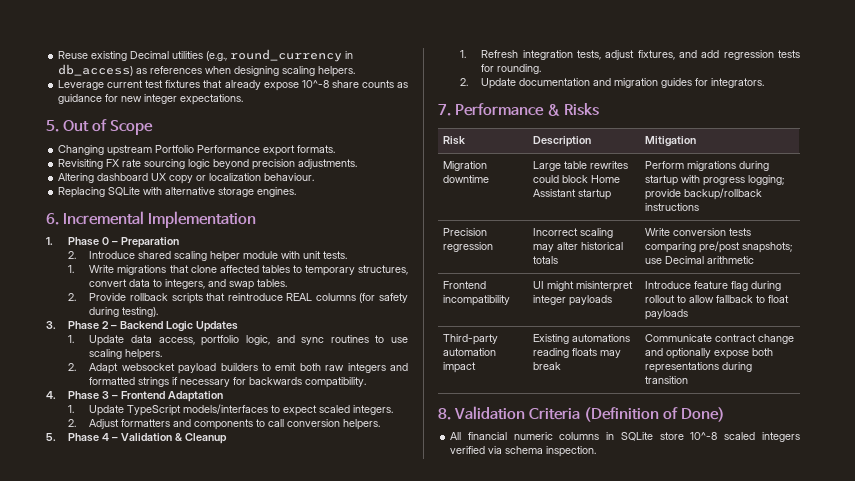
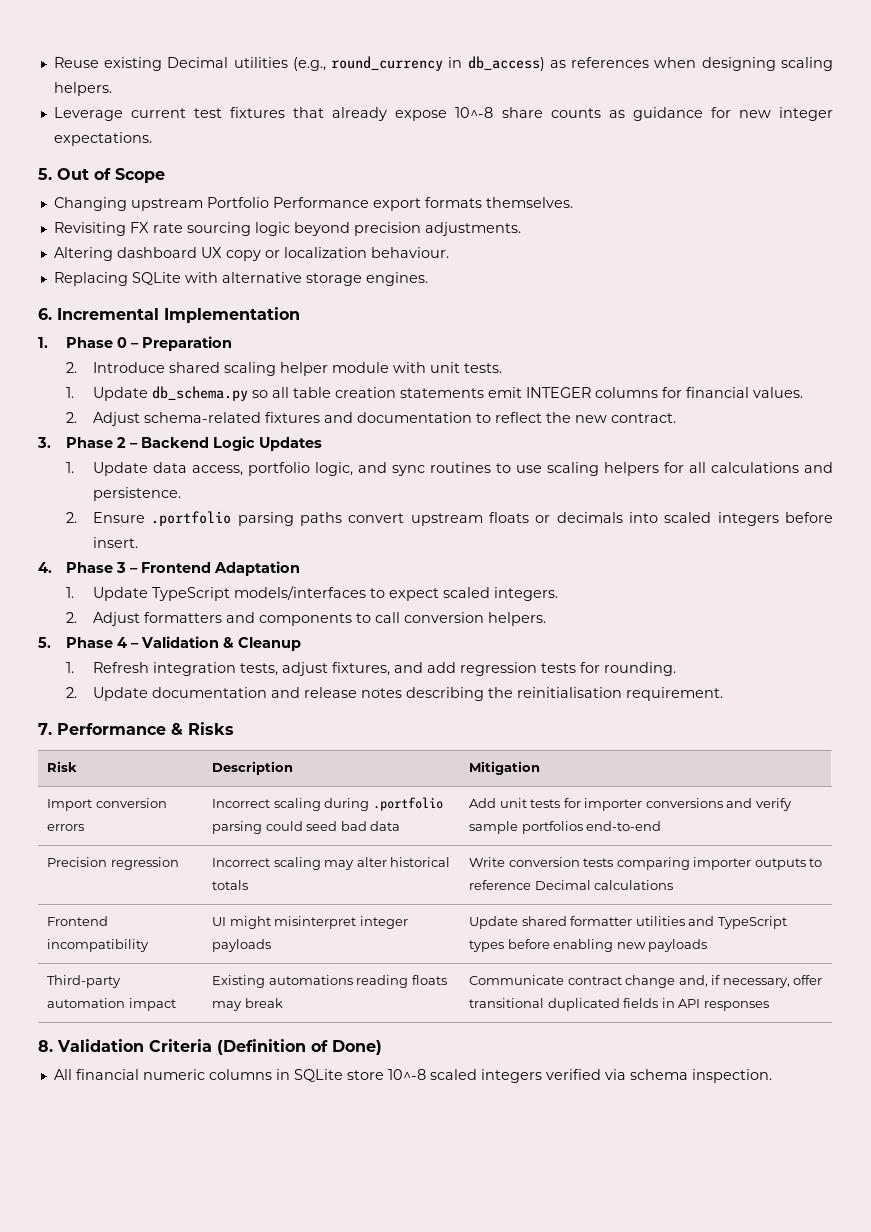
[297,145,336,153] formats. -> [424,197,573,208] formats themselves.
[89,265,408,276] [89,279,288,290] [67,293,408,304] [89,307,159,317] Write migrations that clone affected tables to temporary structures, convert data to integers, and swap tables. // 2. Provide rollback scripts that reintroduce REAL columns (for safety during testing). -> [93,386,804,401] [65,412,677,426] Update db_schema.py so all table creation statements emit INTEGER columns for financial values. // 2. Adjust schema-related fixtures and documentation to reflect the new contract.
[125,349,163,360] [67,363,408,374] [89,377,367,388] helpers. // 2. Adapt websocket payload builders to emit both raw integers and formatted strings if necessary for backwards compatibility. -> [604,462,833,476] [93,487,182,501] [65,511,834,526] [93,537,139,548] helpers for all calculations and persistence. // 2. Ensure .portfolio parsing paths convert upstream floats or decimals into scaled integers before insert.
[614,78,765,88] migration guides for integrators. -> [304,687,724,701] release notes describing the reinitialisation requirement.
[442,161,487,171] [442,175,489,183] [532,161,628,171] [532,175,620,183] [532,189,611,200] [644,161,769,171] [644,175,784,186] [644,188,762,200] [644,203,699,211] Migration downtime | Large table rewrites could block Home Assistant startup | Perform migrations during startup with progress logging; provide backup/rollback instructions -> [47,798,167,811] [47,824,85,831] [212,797,443,811] [212,821,401,834] [469,798,792,811] [469,821,662,834] Import conversion errors | Incorrect scaling during .portfolio parsing could seed bad data | Add unit tests for importer conversions and verify sample portfolios end-to-end
[698,241,792,253] [644,256,754,264] pre/post snapshots; use Decimal arithmetic -> [693,857,823,870] [469,880,674,890] importer outputs to reference Decimal calculations
[644,281,781,291] [644,295,789,303] Introduce feature flag during rollout to allow fallback to float -> [469,916,787,929] [469,939,646,952] Update shared formatter utilities and TypeScript types before enabling new
[644,348,773,359] [644,362,752,373] [644,376,688,384] and optionally expose both representations during transition -> [678,975,823,988] [469,998,769,1011] and, if necessary, offer transitional duplicated fields in API responses

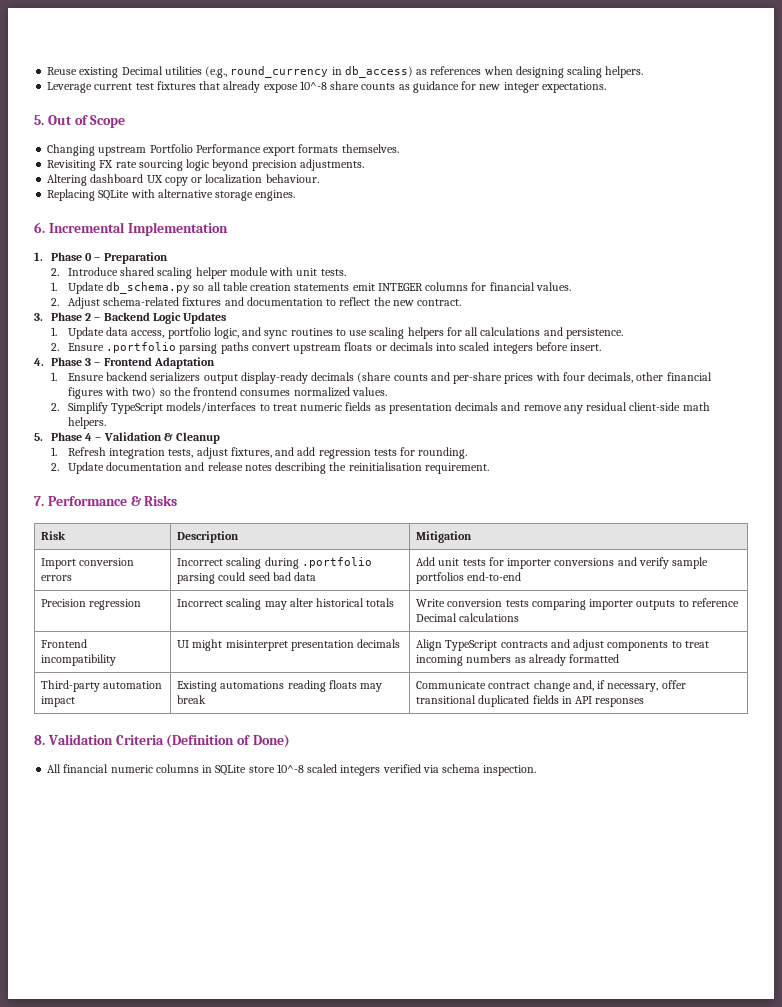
[93,586,559,601] [65,612,485,626] Update TypeScript models/interfaces to expect scaled integers. // 2. Adjust formatters and components to call conversion -> [67,372,712,384] [67,387,387,399] [50,402,710,414] Ensure backend serializers output display-ready decimals (share counts and per-share prices with four decimals, other financial figures with two) so the frontend consumes normalized values. // 2. Simplify TypeScript models/interfaces to treat numeric fields as presentation decimals and remove any residual client-side math
[359,916,408,929] [212,939,272,952] [469,916,787,929] [469,939,708,952] integer payloads | Update shared formatter utilities and TypeScript types before enabling new payloads -> [290,639,401,651] [416,639,709,651] [416,654,620,666] presentation decimals | Align TypeScript contracts and adjust components to treat incoming numbers as already formatted

